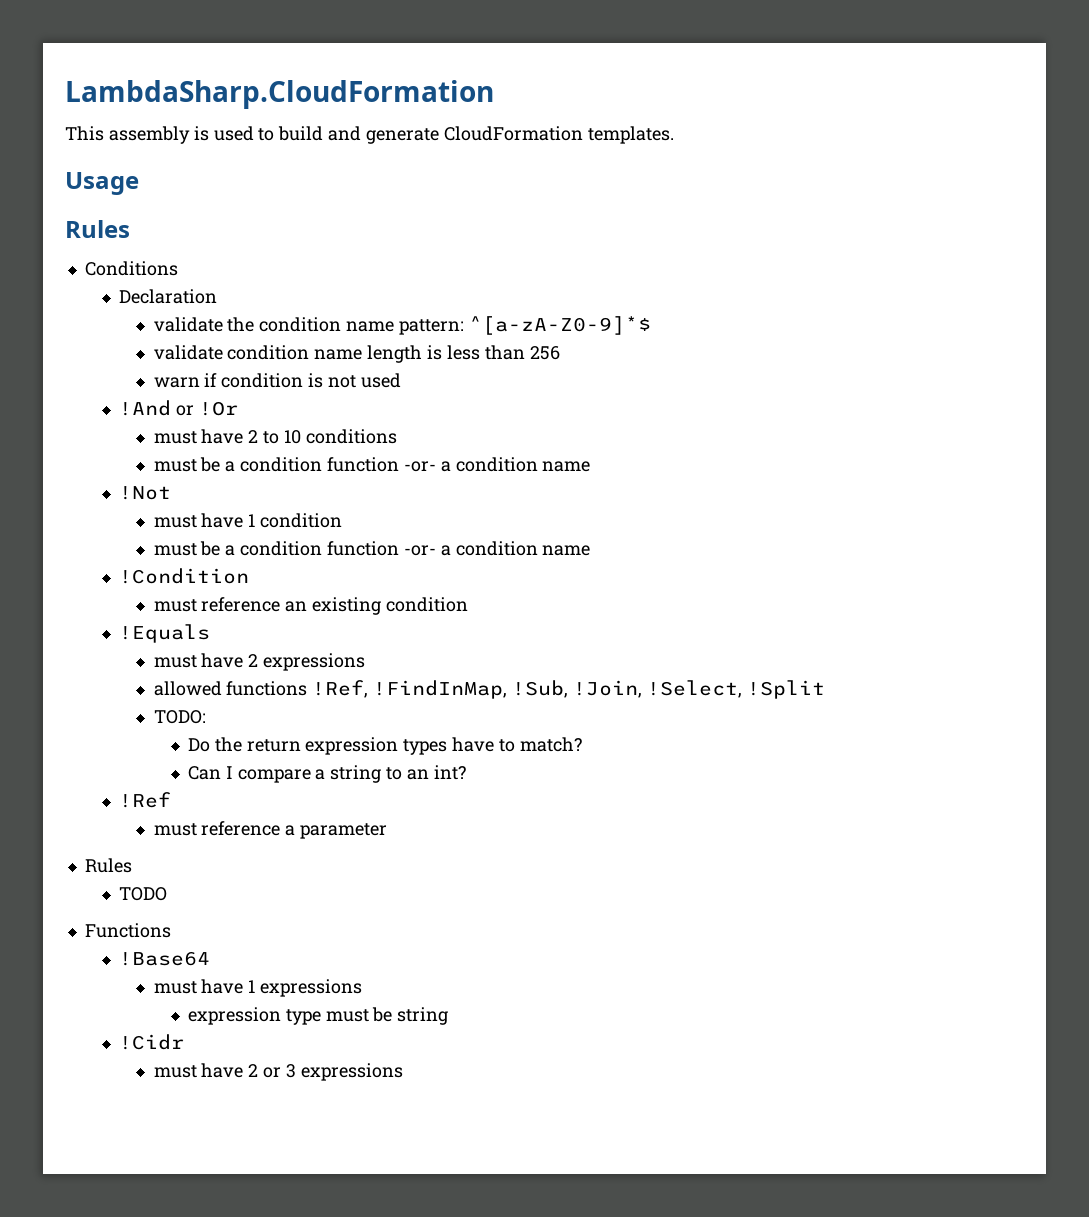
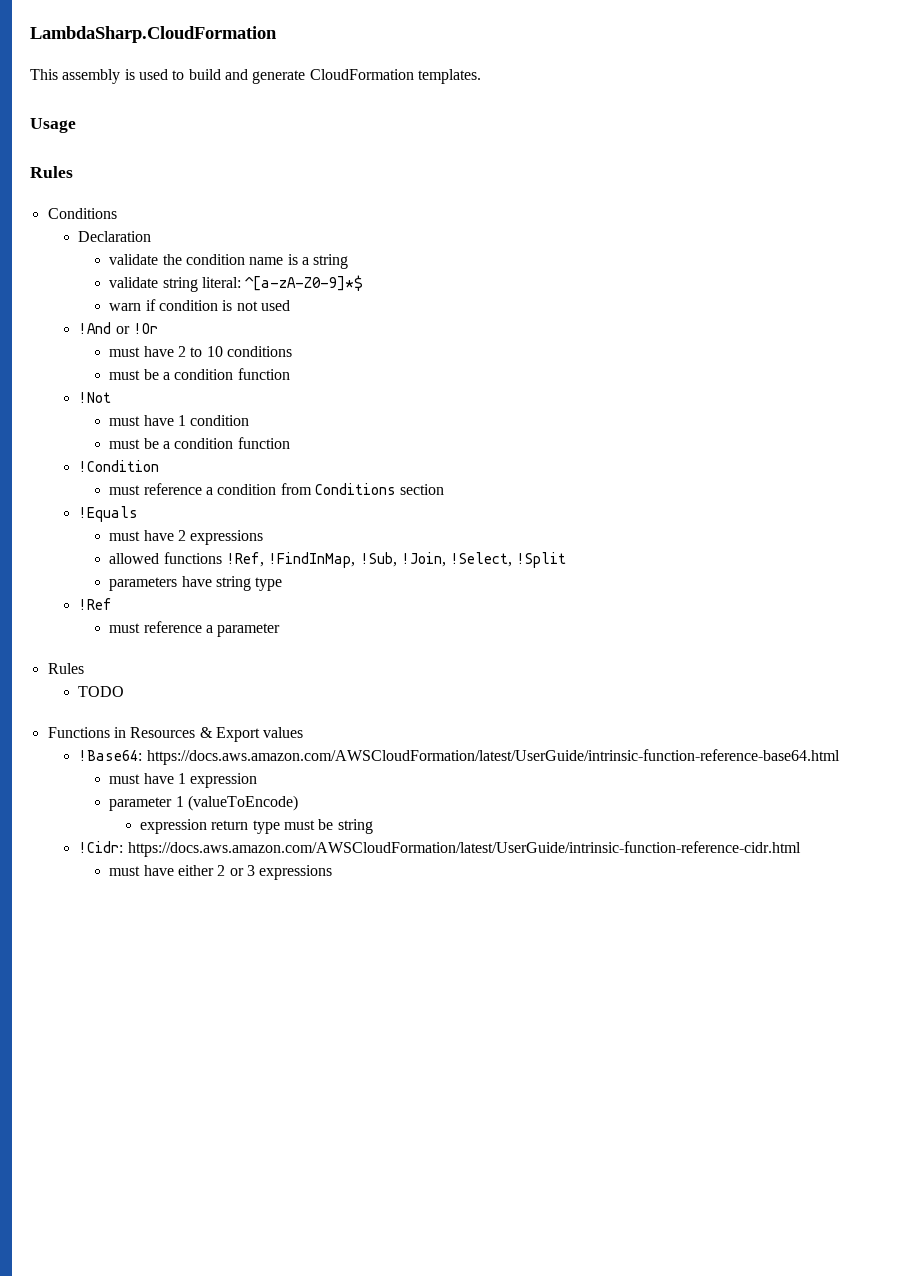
[398,316,651,335] [153,345,560,363] pattern: ^[a-zA-Z0-9]*$ // validate condition name length is less than 256 -> [287,254,349,269] [109,275,364,292] is a string // validate string literal: ^[a-zA-Z0-9]*$
[403,457,591,472] -or- a condition name -> (290, 374) none
[403,541,591,556] -or- a condition name -> (290, 443) none
[285,597,468,615] an existing condition -> [205,483,445,495] a condition from Conditions section
[153,710,206,724] [187,737,582,755] [187,765,466,783] TODO: // Do the return expression types have to match? // Can I compare a string to an int? -> [109,576,283,591] parameters have string type
[119,951,211,966] [153,979,363,997] [187,1007,281,1025] // !Base64 // must have 1 expressions // expression -> [113,727,304,742] [78,749,840,765] [109,773,258,788] [109,795,298,811] [140,819,249,834] in Resources & Export values // !Base64: https://docs.aws.amazon.com/AWSCloudFormation/latest/UserGuide/intrinsic-function-reference-base64.html // must have 1 expression // parameter 1 (valueToEncode) // expression return
[119,1034,185,1050] [153,1063,244,1078] !Cidr // must have -> [78,841,801,857] [109,865,214,876] !Cidr: https://docs.aws.amazon.com/AWSCloudFormation/latest/UserGuide/intrinsic-function-reference-cidr.html // must have either

